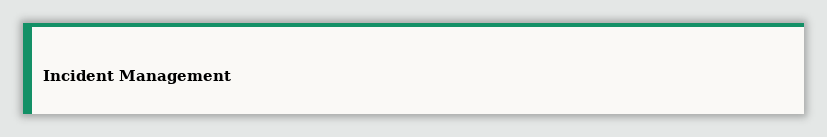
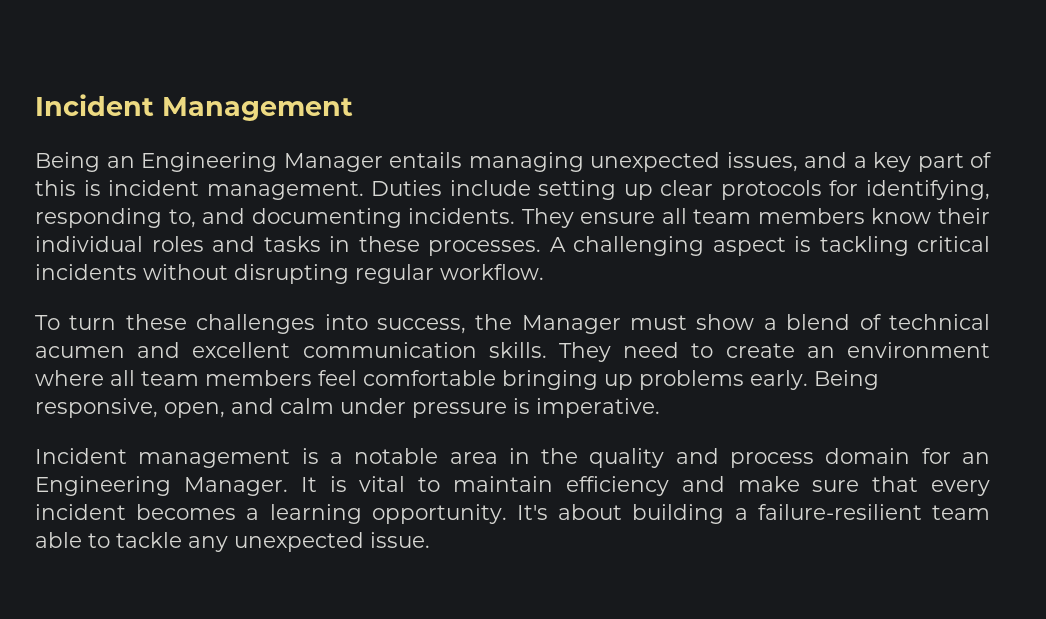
(231, 77) none -> [35,152,992,172] [35,180,990,200] [35,208,990,228] [35,236,990,256] [35,264,544,284] [35,314,990,334] [35,342,991,362] [35,370,879,390] [35,398,660,418] [35,448,990,468] [35,476,991,496] [35,504,991,524] [35,532,430,552] // Being an Engineering Manager entails managing unexpected issues, and a key part of this is incident management. Duties include setting up clear protocols for identifying, responding to, and documenting incidents. They ensure all team members know their individual roles and tasks in these processes. A challenging aspect is tackling critical incidents without disrupting regular workflow. // To turn these challenges into success, the Manager must show a blend of technical acumen and excellent communication skills. They need to create an environment where all team members feel comfortable bringing up problems early. Being responsive, open, and calm under pressure is imperative. // Incident management is a notable area in the quality and process domain for an Engineering Manager. It is vital to maintain efficiency and make sure that every incident becomes a learning opportunity. It's about building a failure-resilient team able to tackle any unexpected issue.

